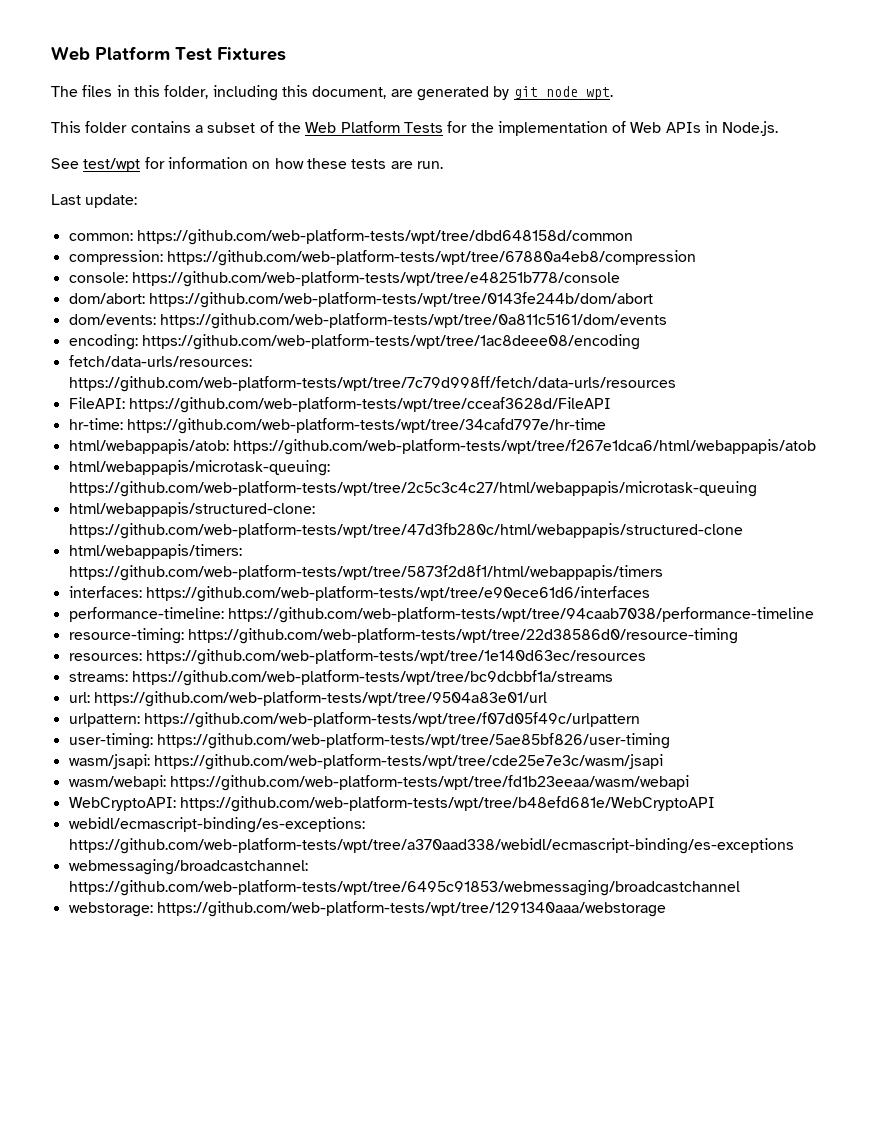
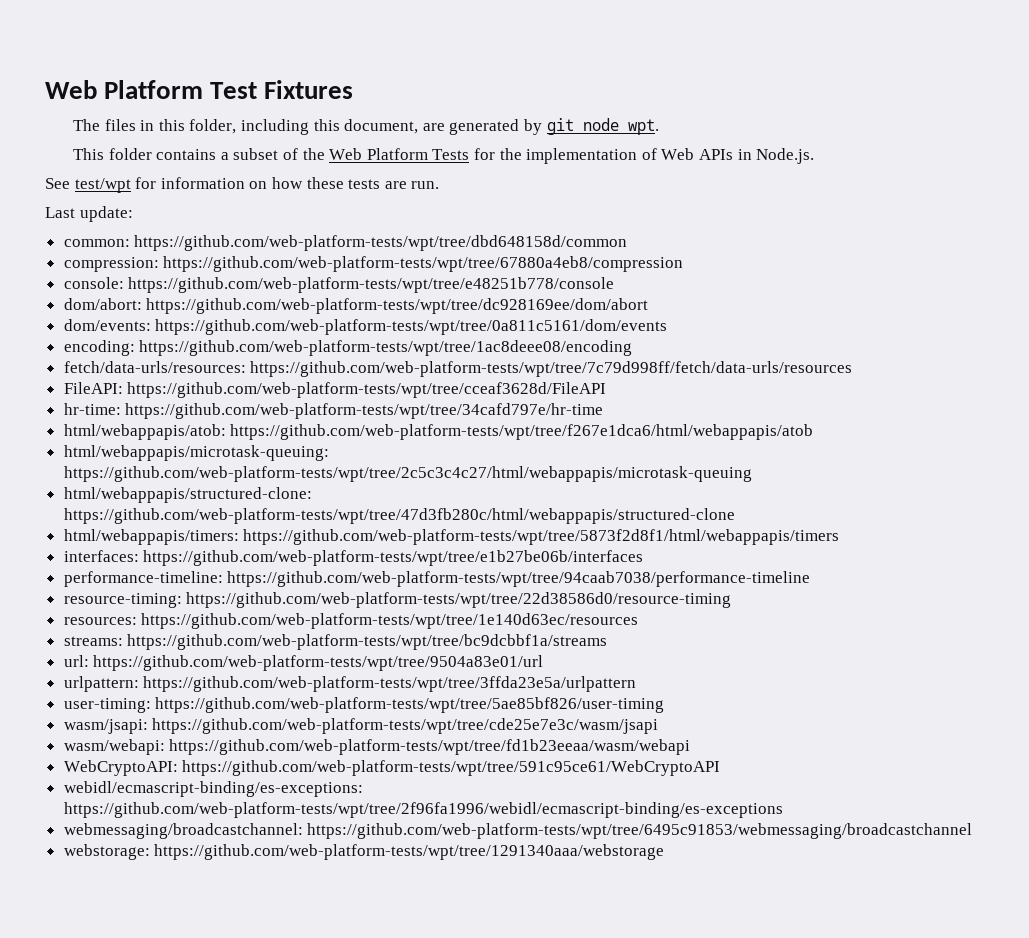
[148,292,653,308] https://github.com/web-platform-tests/wpt/tree/0143fe244b/dom/abort -> [146,298,649,314] https://github.com/web-platform-tests/wpt/tree/dc928169ee/dom/abort
[145,586,650,602] https://github.com/web-platform-tests/wpt/tree/e90ece61d6/interfaces -> [143,550,644,566] https://github.com/web-platform-tests/wpt/tree/e1b27be06b/interfaces
[143,712,640,728] https://github.com/web-platform-tests/wpt/tree/f07d05f49c/urlpattern -> [143,676,637,692] https://github.com/web-platform-tests/wpt/tree/3ffda23e5a/urlpattern
[179,796,715,812] https://github.com/web-platform-tests/wpt/tree/b48efd681e/WebCryptoAPI -> [182,760,721,776] https://github.com/web-platform-tests/wpt/tree/591c95ce61/WebCryptoAPI
[68,838,794,854] https://github.com/web-platform-tests/wpt/tree/a370aad338/webidl/ecmascript-binding/es-exceptions -> [63,802,783,818] https://github.com/web-platform-tests/wpt/tree/2f96fa1996/webidl/ecmascript-binding/es-exceptions

